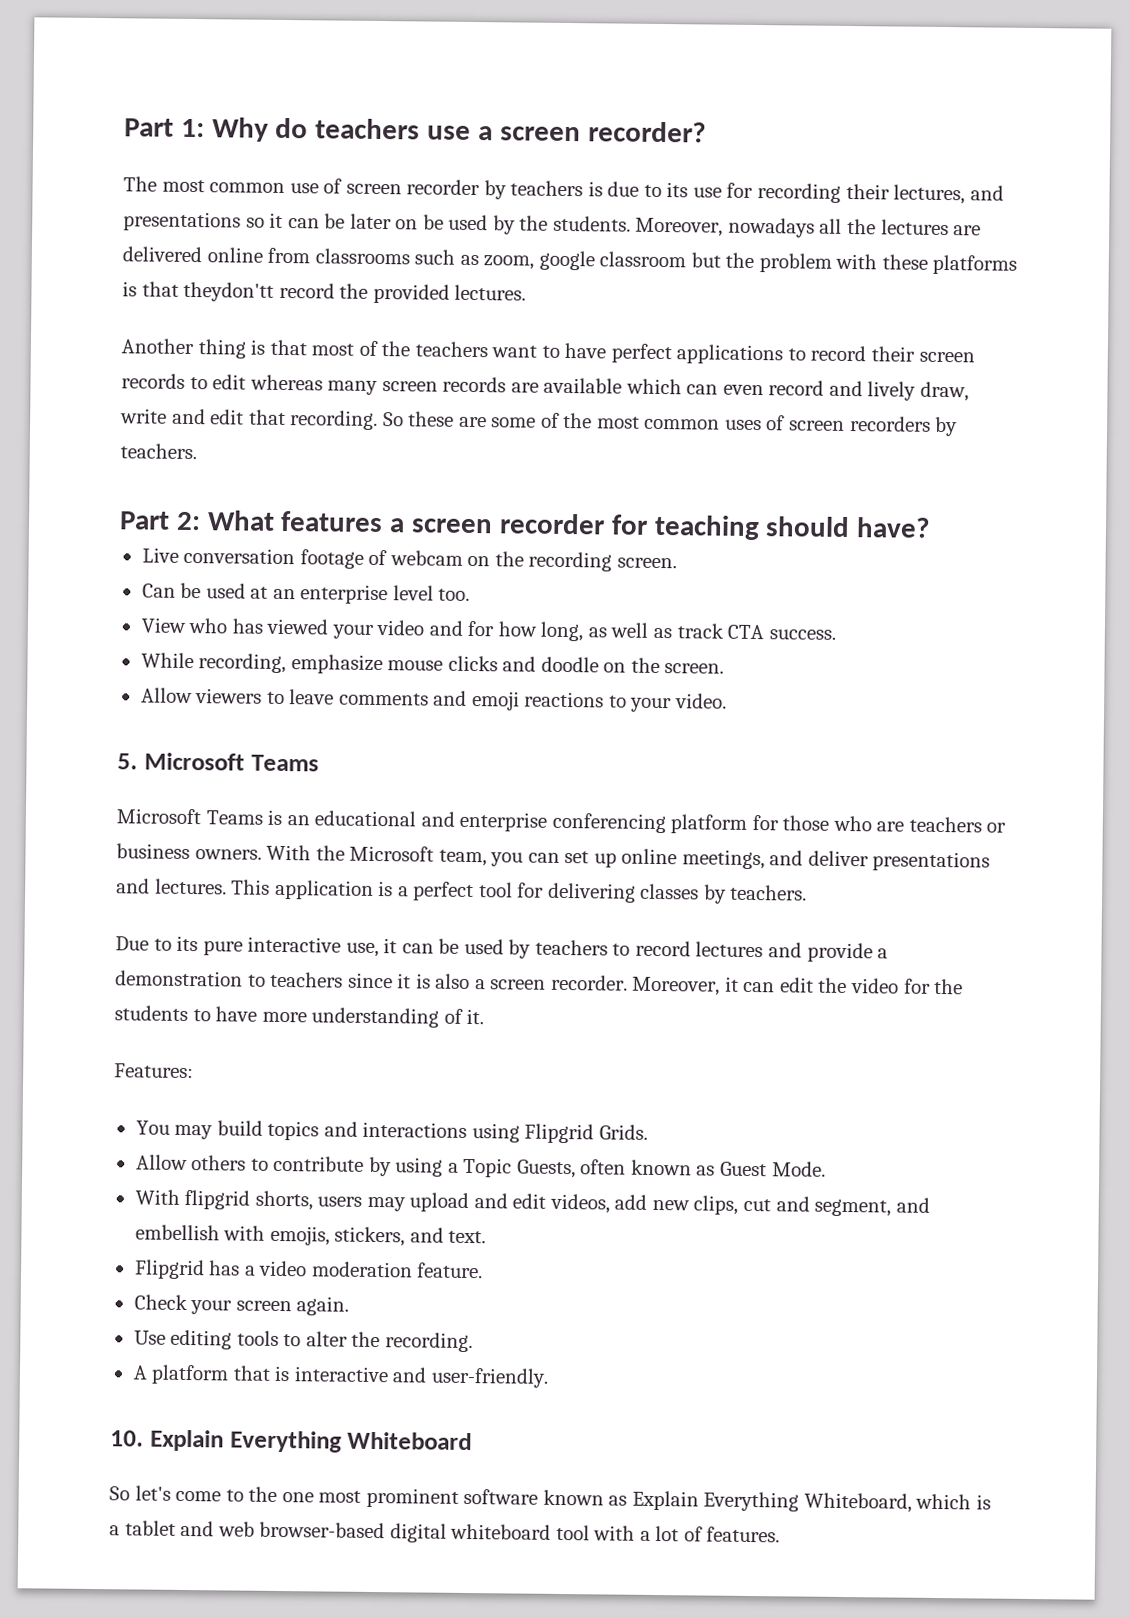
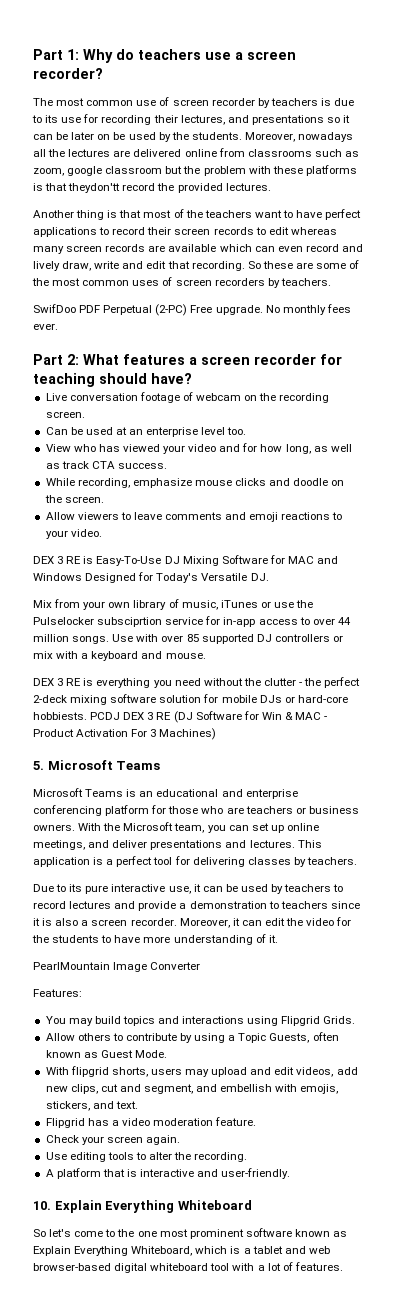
(197, 451) none -> [33,304,351,316] [33,323,58,330] // SwifDoo PDF Perpetual (2-PC) Free upgrade. No monthly fees ever.
(727, 701) none -> [33,555,339,566] [33,572,269,583] [33,599,314,610] [33,616,351,627] [33,634,343,644] [33,651,206,661] [33,677,361,688] [33,694,348,705] [33,711,328,723] [33,728,217,740] // DEX 3 RE is Easy-To-Use DJ Mixing Software for MAC and Windows Designed for Today's Versatile DJ. // Mix from your own library of music, iTunes or use the Pulselocker subsciprtion service for in-app access to over 44 million songs. Use with over 85 supported DJ controllers or mix with a keyboard and mouse. // DEX 3 RE is everything you need without the clutter - the perfect 2-deck mixing software solution for mobile DJs or hard-core hobbiests. PCDJ DEX 3 RE (DJ Software for Win & MAC - Product Activation For 3 Machines)
(485, 1016) none -> [33,962,201,972] // PearlMountain Image Converter

